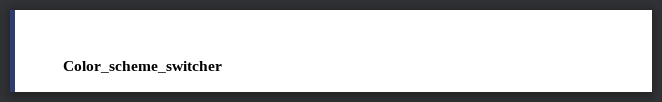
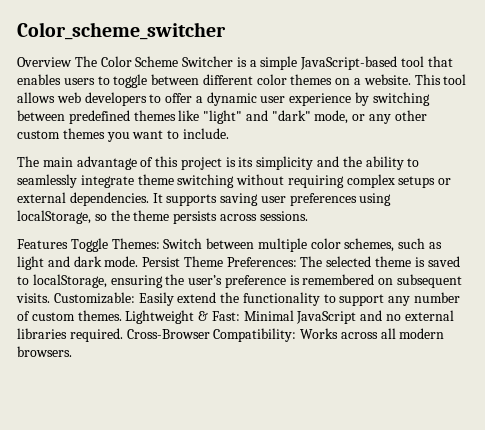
(222, 67) none -> [17,56,453,70] [17,74,467,88] [17,92,430,106] [17,110,427,124] [17,128,229,142] [17,156,420,170] [17,174,452,188] [17,192,392,206] [17,210,308,224] [17,238,443,252] [17,256,460,270] [17,274,463,288] [16,292,461,306] [17,310,454,324] [17,328,445,342] [17,346,72,357] // Overview The Color Scheme Switcher is a simple JavaScript-based tool that enables users to toggle between different color themes on a website. This tool allows web developers to offer a dynamic user experience by switching between predefined themes like "light" and "dark" mode, or any other custom themes you want to include. // The main advantage of this project is its simplicity and the ability to seamlessly integrate theme switching without requiring complex setups or external dependencies. It supports saving user preferences using localStorage, so the theme persists across sessions. // Features Toggle Themes: Switch between multiple color schemes, such as light and dark mode. Persist Theme Preferences: The selected theme is saved to localStorage, ensuring the user’s preference is remembered on subsequent visits. Customizable: Easily extend the functionality to support any number of custom themes. Lightweight & Fast: Minimal JavaScript and no external libraries required. Cross-Browser Compatibility: Works across all modern browsers.

